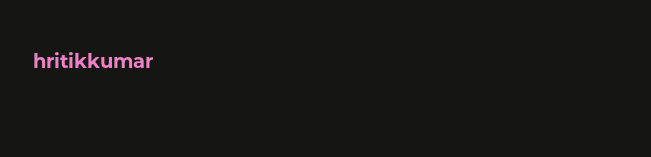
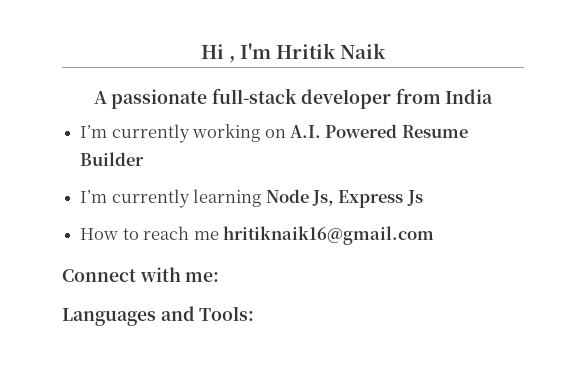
[33,52,153,68] hritikkumar -> [200,43,387,63] [93,88,494,109] [80,124,468,143] [80,152,145,166] [80,189,423,208] [80,226,434,245] [62,267,220,282] [62,306,255,326] Hi , I'm Hritik Naik // A passionate full-stack developer from India // I’m currently working on A.I. Powered Resume Builder // I’m currently learning Node Js, Express Js // How to reach me hritiknaik16@gmail.com // Connect with me: // Languages and Tools:

